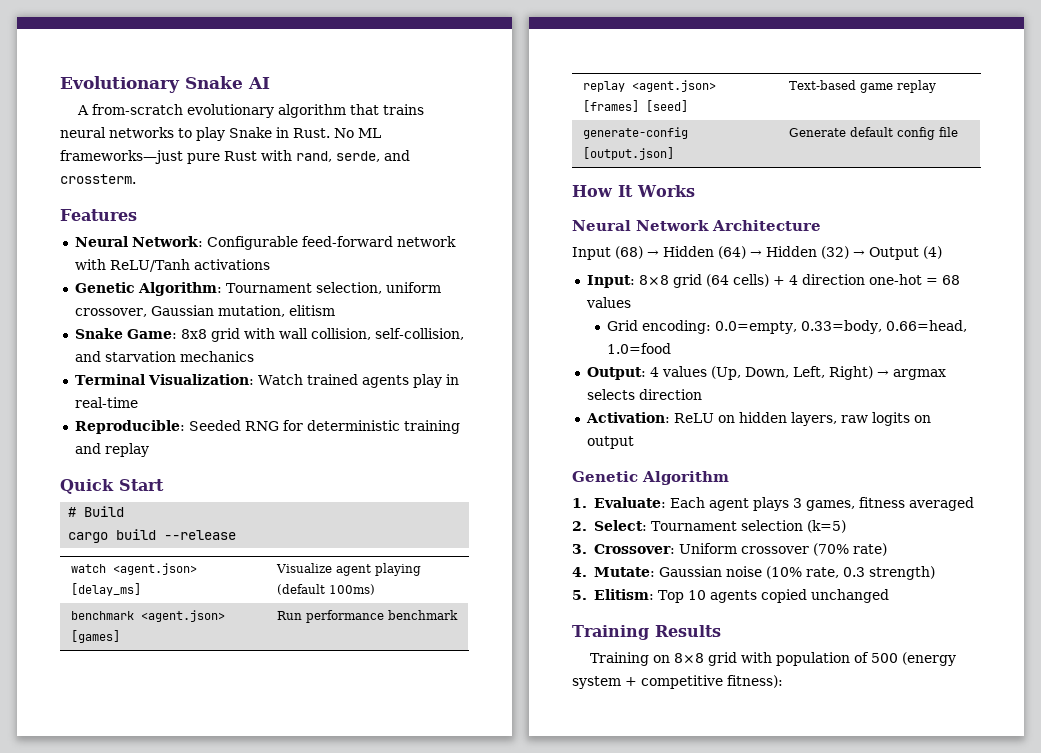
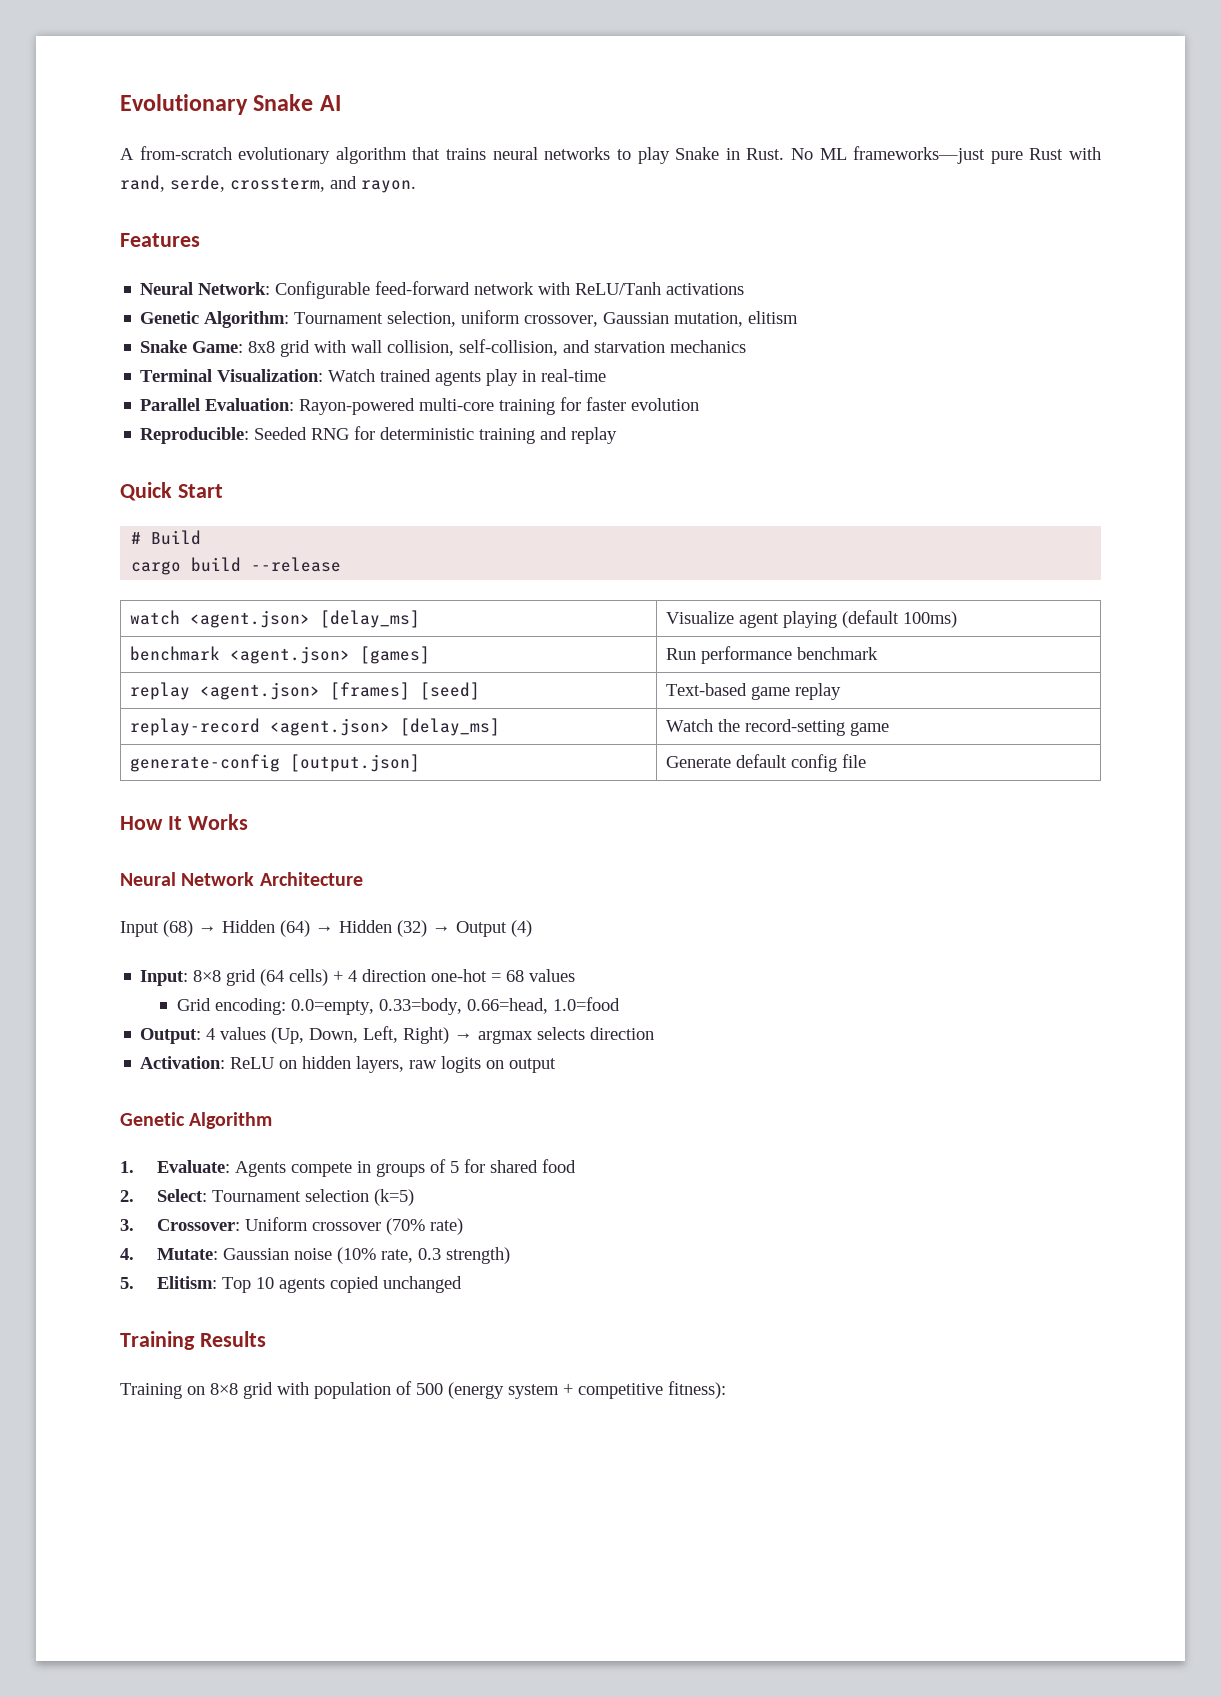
[384,150,410,161] [60,174,136,184] and crossterm. -> [230,176,416,193] crossterm, and rayon.
(138, 402) none -> [140,397,700,415] // Parallel Evaluation: Rayon-powered multi-core training for faster evolution
(936, 86) none -> [130,718,501,736] [666,719,890,736] // replay-record <agent.json> [delay_ms] | Watch the record-setting game
[669,497,974,511] Each agent plays 3 games, fitness averaged -> [234,1159,576,1177] Agents compete in groups of 5 for shared food

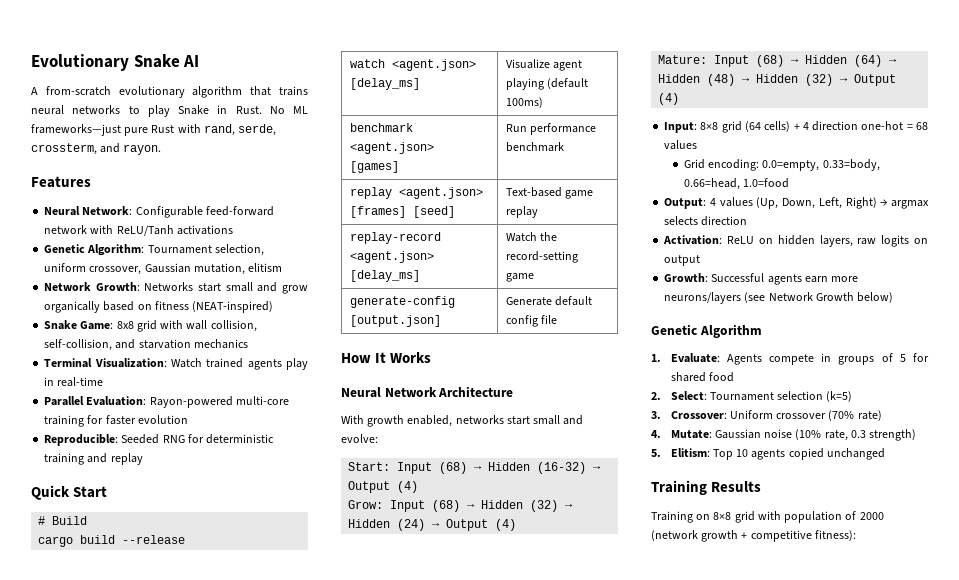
(799, 317) none -> [44,282,308,294] [44,301,274,313] // Network Growth: Networks start small and grow organically based on fitness (NEAT-inspired)
(363, 879) none -> [341,415,584,427] [341,434,378,443] [348,462,602,474] [348,481,419,493] [348,500,574,512] [348,519,517,531] [658,55,708,64] With growth enabled, networks start small and evolve: // Start: Input (68) → Hidden (16-32) → Output (4) // Grow: Input (68) → Hidden (32) → Hidden (24) → Output (4) // Mature:
(392, 926) none -> [707,74,799,86] (48) → Hidden
(557, 1065) none -> [664,273,859,285] [664,292,894,304] // Growth: Successful agents earn more neurons/layers (see Network Growth below)
[416,1382,559,1399] 500 (energy system -> [859,512,884,520] [651,530,739,542] 2000 (network growth

